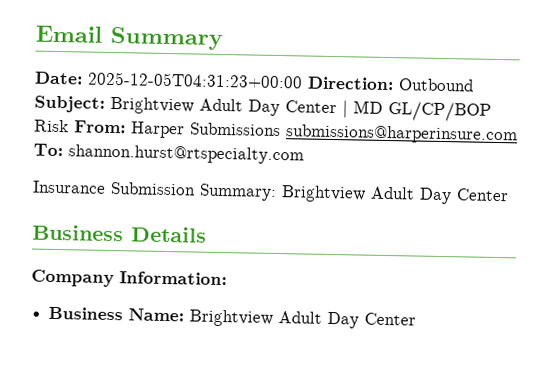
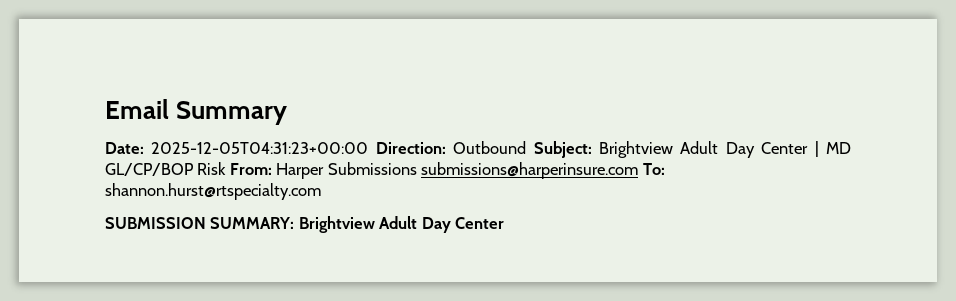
[32,180,509,205] [32,224,207,243] [31,269,227,288] [48,306,417,329] Insurance Submission Summary: Brightview Adult Day Center // Business Details // Company Information: // Business Name: Brightview Adult Day Center -> [105,216,505,233] SUBMISSION SUMMARY: Brightview Adult Day Center

